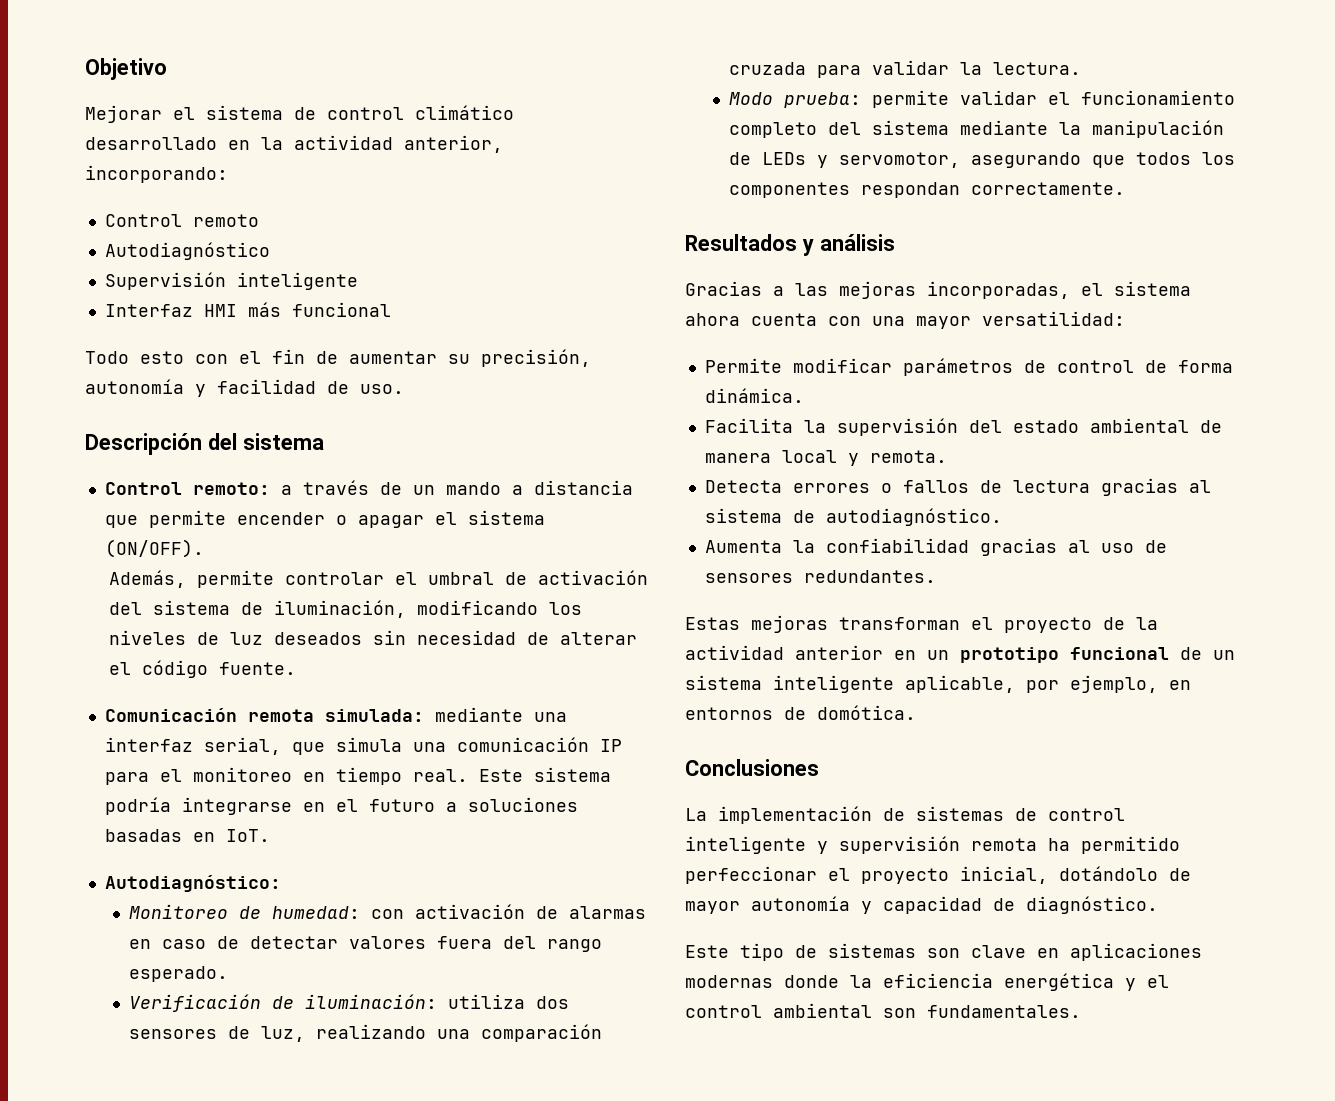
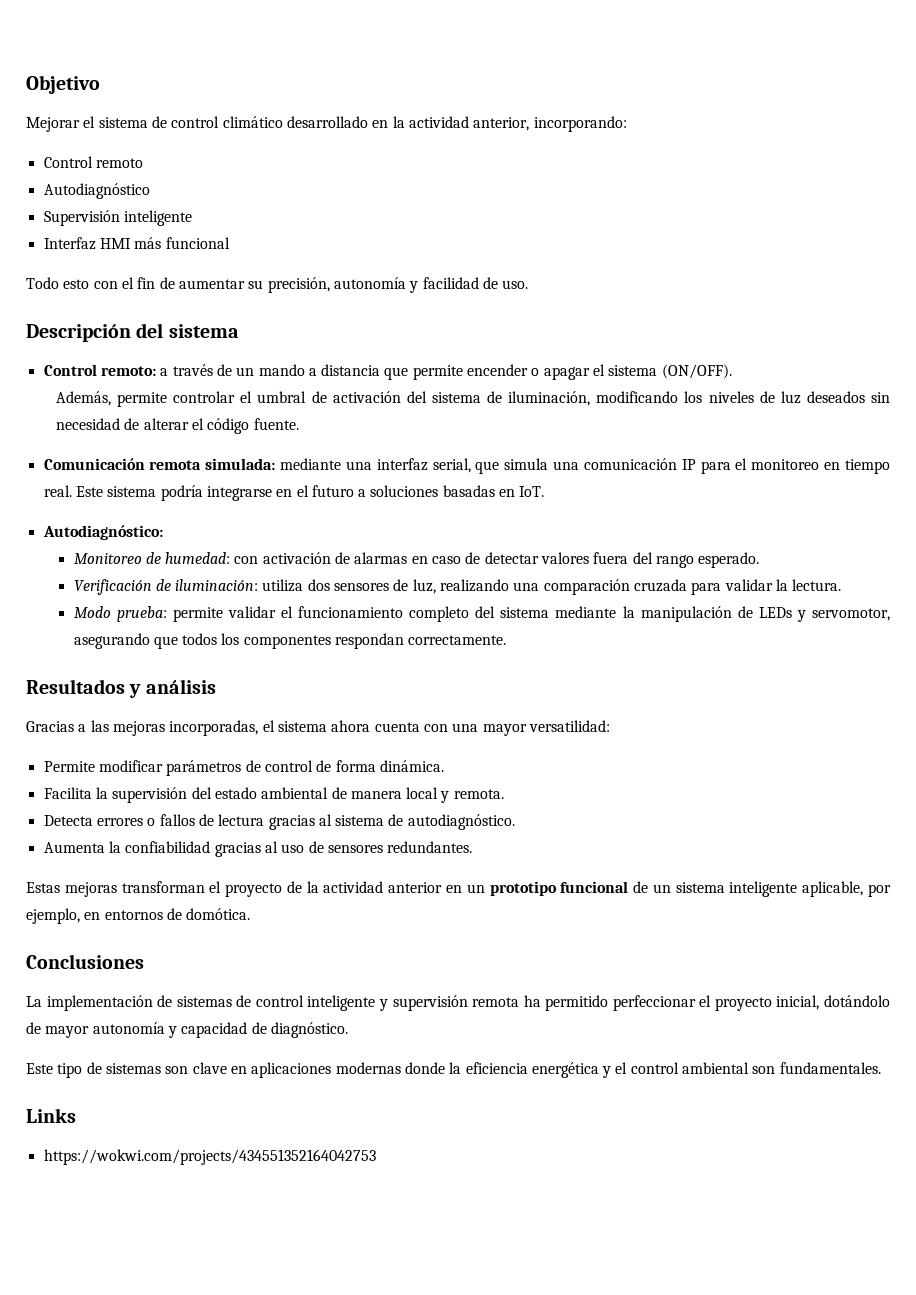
(1081, 1011) none -> [26,1108,76,1123] [43,1149,376,1165] // Links // https://wokwi.com/projects/434551352164042753

